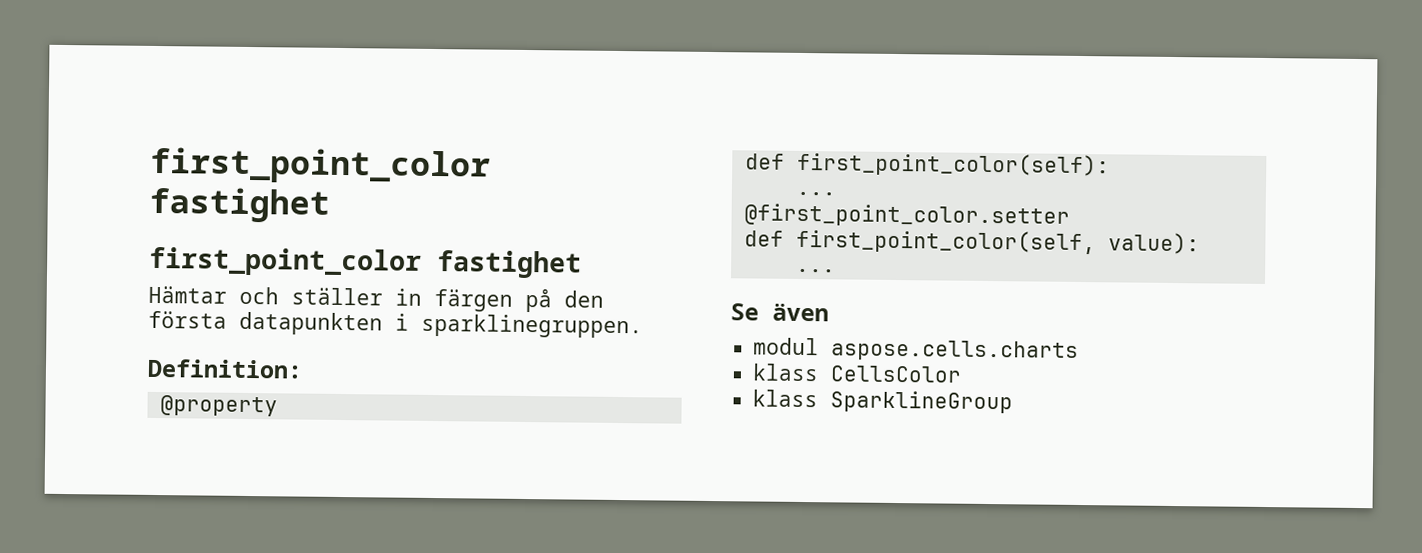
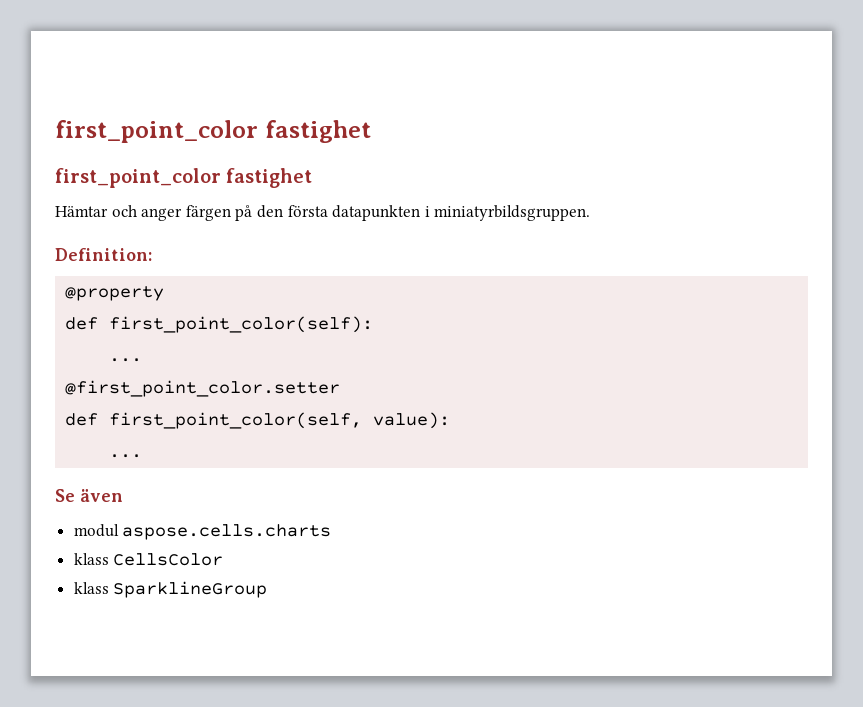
[291,287,422,306] ställer in -> [141,208,183,221] anger
[421,313,643,339] sparklinegruppen. -> [434,205,591,221] miniatyrbildsgruppen.

